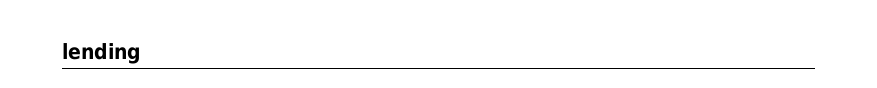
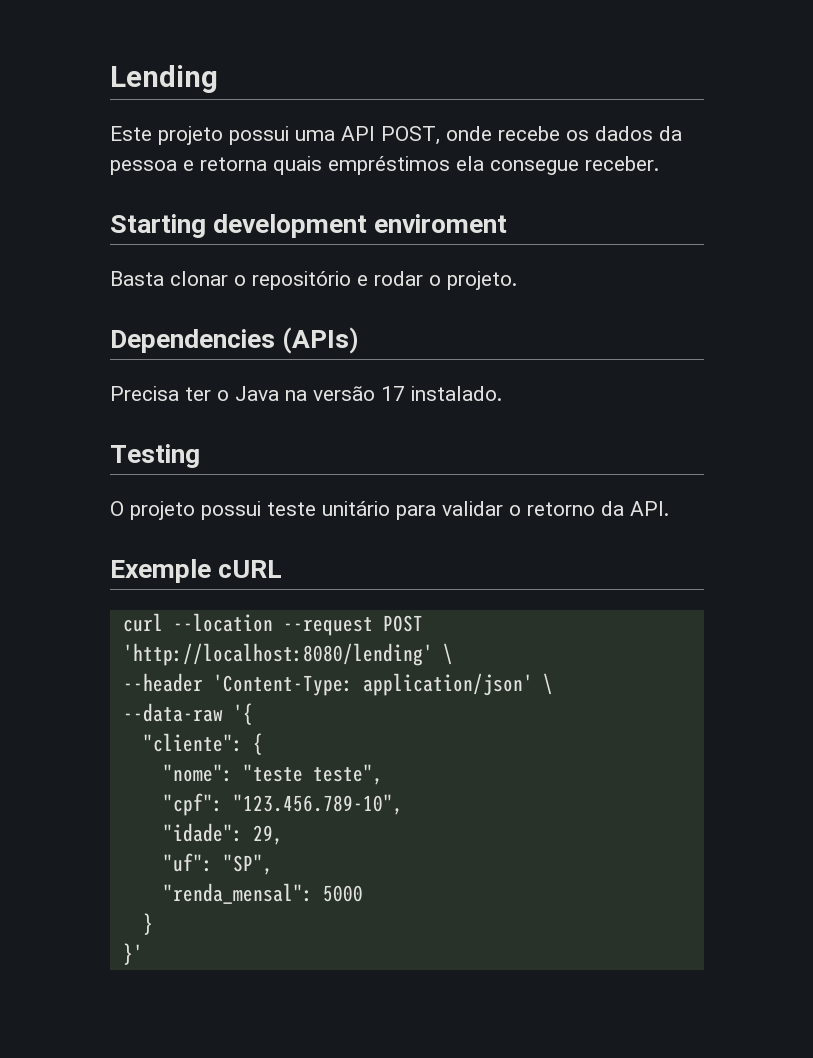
[62,43,141,64] lending -> [110,65,218,93] [110,126,682,145] [110,156,659,175] [110,214,508,238] [110,271,517,290] [110,327,360,354] [110,386,502,401] [110,444,200,468] [110,501,669,520] [110,559,283,583] [122,613,423,636] [122,643,453,666] [122,673,553,696] [122,703,253,725] [142,733,263,755] [162,764,383,785] [162,793,403,816] [162,823,283,845] [162,853,273,875] [162,883,363,904] [142,913,153,935] [122,943,143,965] Lending // Este projeto possui uma API POST, onde recebe os dados da pessoa e retorna quais empréstimos ela consegue receber. // Starting development enviroment // Basta clonar o repositório e rodar o projeto. // Dependencies (APIs) // Precisa ter o Java na versão 17 instalado. // Testing // O projeto possui teste unitário para validar o retorno da API. // Exemple cURL // curl --location --request POST 'http://localhost:8080/lending' \ // --header 'Content-Type: application/json' \ // --data-raw '{ // "cliente": { // "nome": "teste teste", // "cpf": "123.456.789-10", // "idade": 29, // "uf": "SP", // "renda_mensal": 5000 // } // }'

